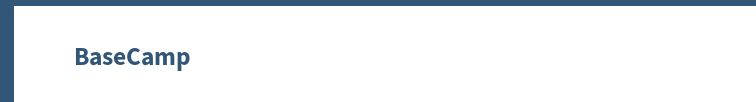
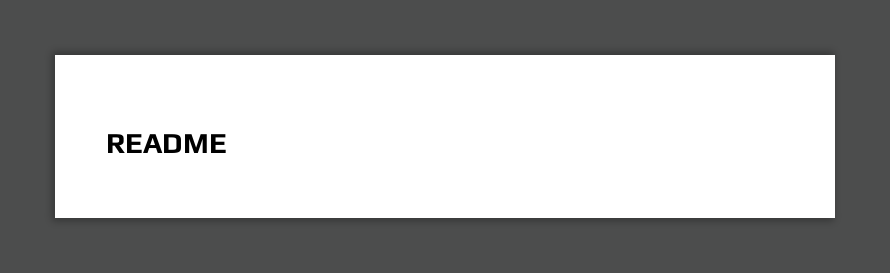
[74,48,191,71] BaseCamp -> [106,134,227,153] README

